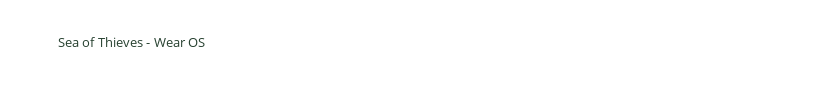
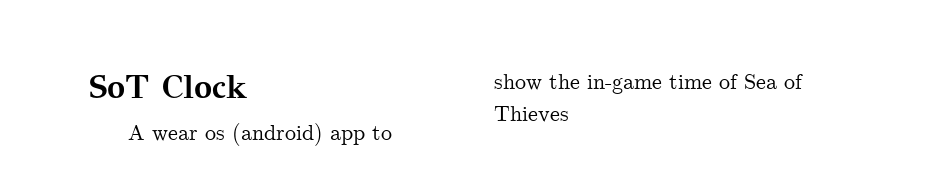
[58,37,205,47] Sea of Thieves - Wear OS -> [89,74,247,99] [128,123,393,146] [494,74,803,94] [494,106,569,123] SoT Clock // A wear os (android) app to show the in-game time of Sea of Thieves

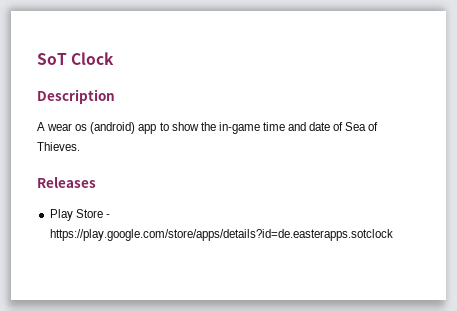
(247, 86) none -> [37,89,115,104] // Description
(712, 82) none -> [288,122,331,131] and date
[494,106,569,123] Thieves -> [37,142,80,151] [37,177,96,188] [49,209,110,221] [49,229,393,241] Thieves. // Releases // Play Store - https://play.google.com/store/apps/details?id=de.easterapps.sotclock

